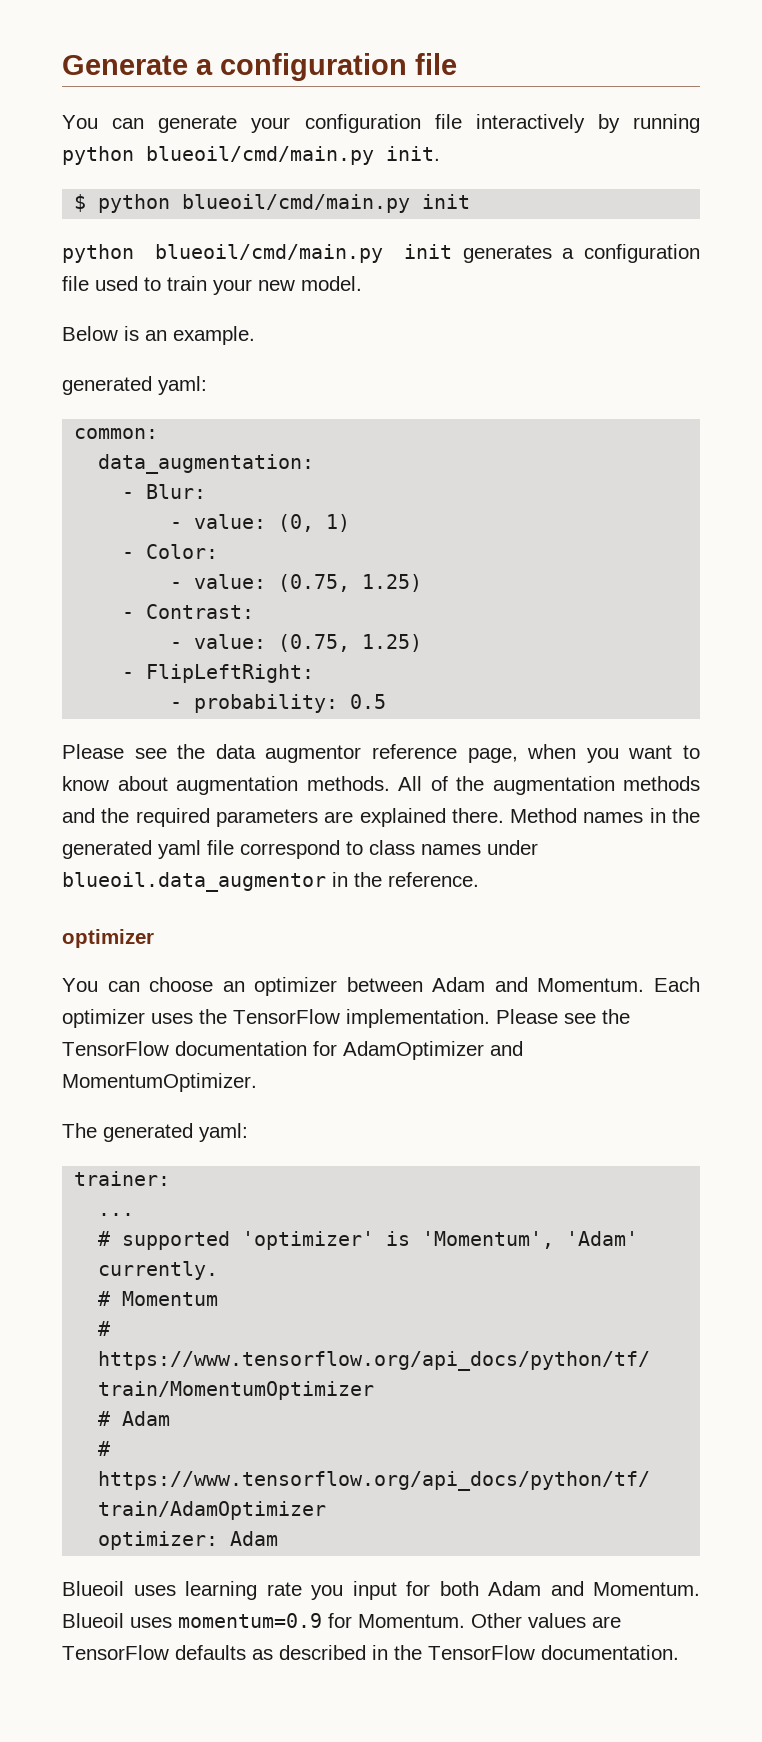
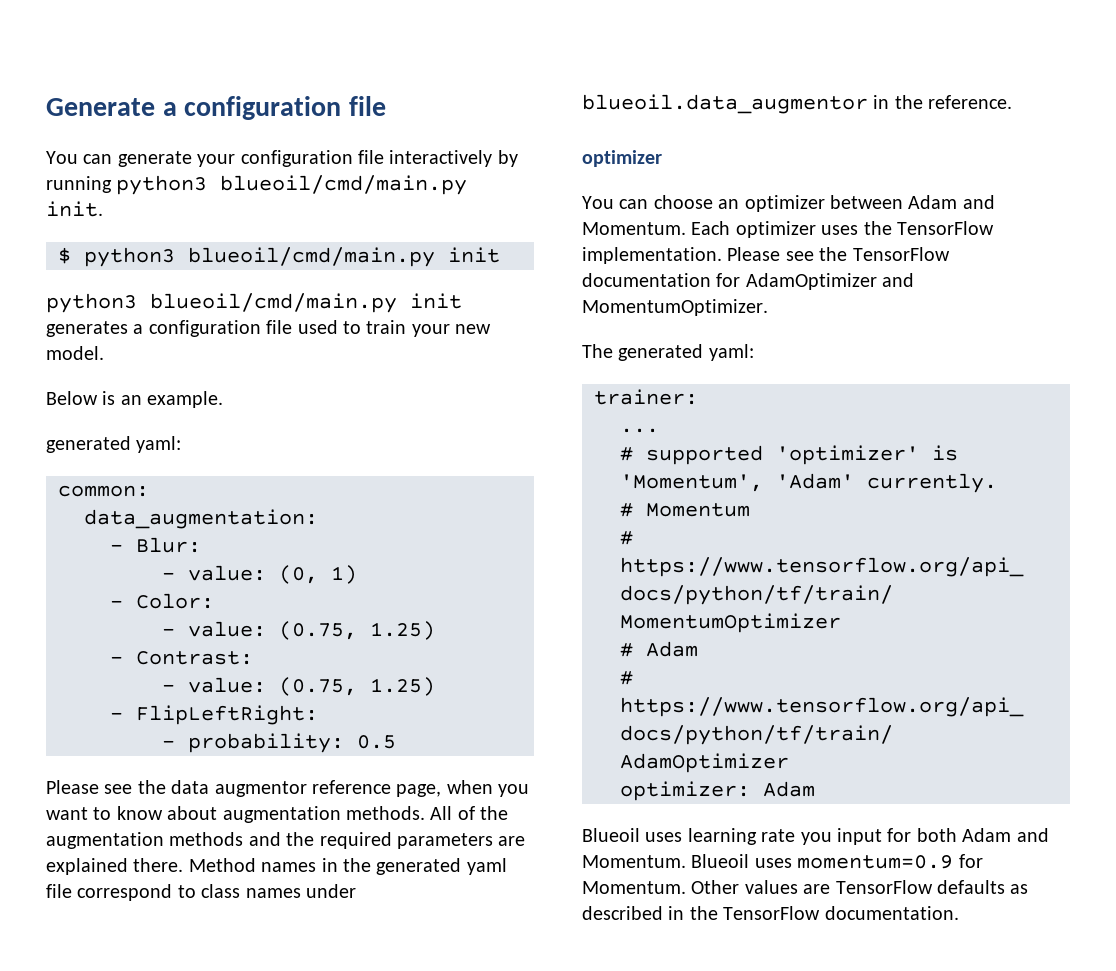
[62,146,134,165] python -> [116,175,208,195] python3
[98,194,171,213] python -> [84,247,175,267] python3
[62,244,134,263] python -> [46,293,137,313] python3

